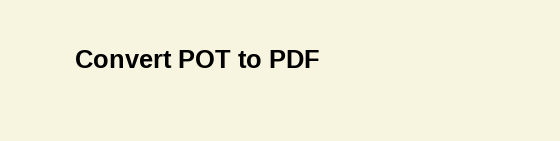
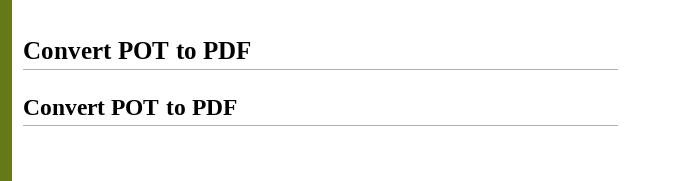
[75,50,320,68] Convert POT to PDF -> [23,42,252,59] [23,100,238,115] Convert POT to PDF // Convert POT to PDF

